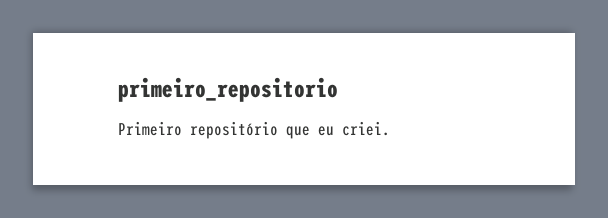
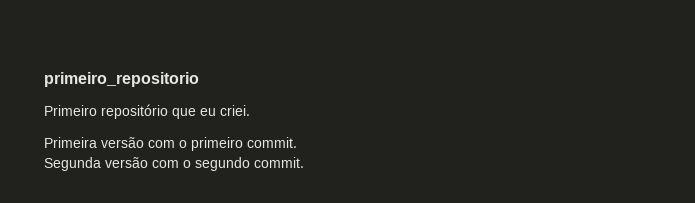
(390, 128) none -> [44,137,297,151] [44,157,304,171] // Primeira versão com o primeiro commit. // Segunda versão com o segundo commit.

